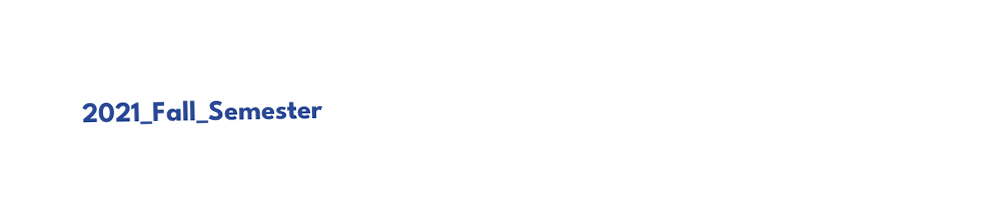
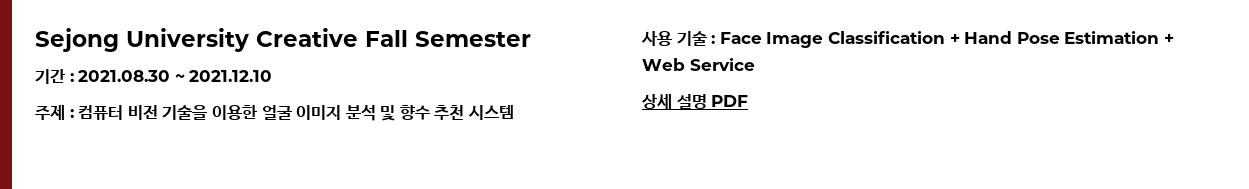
[81,98,324,126] 2021_Fall_Semester -> [35,28,531,52] [35,69,273,84] [35,105,515,121] [641,31,1174,48] [642,58,755,71] [641,94,749,109] Sejong University Creative Fall Semester // 기간 : 2021.08.30 ~ 2021.12.10 // 주제 : 컴퓨터 비전 기술을 이용한 얼굴 이미지 분석 및 향수 추천 시스템 // 사용 기술 : Face Image Classification + Hand Pose Estimation + Web Service // 상세 설명 PDF

